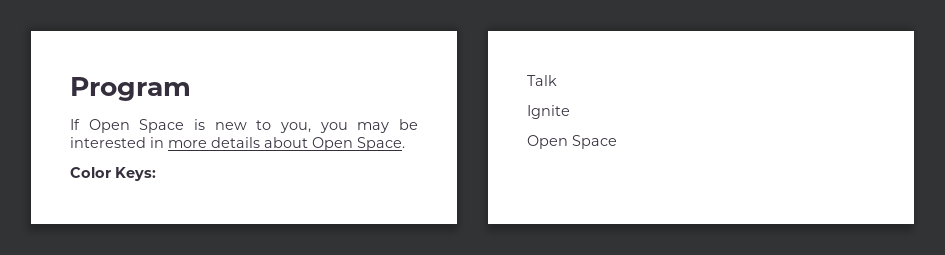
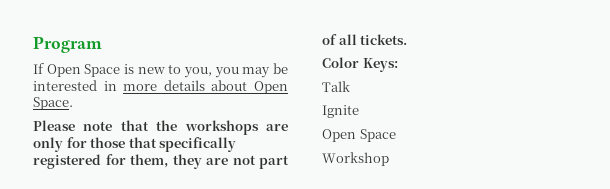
(405, 144) none -> [33,120,288,135] [33,137,237,152] [33,154,289,169] [322,34,408,45] // Please note that the workshops are only for those that specifically registered for them, they are not part of all tickets.
(617, 142) none -> [322,152,389,166] // Workshop

